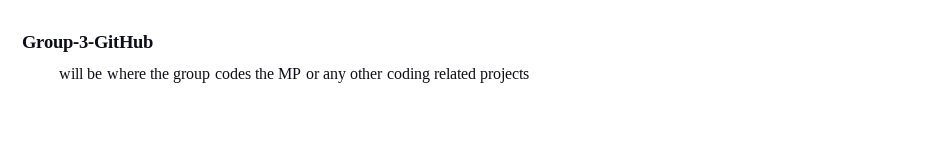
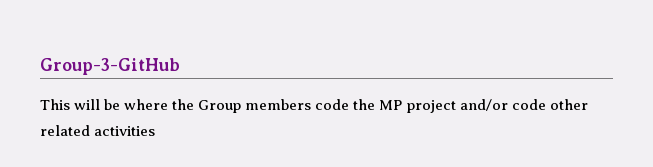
(153, 43) none -> [40,99,70,110] This
[173,68,530,83] group codes the MP or any other coding related projects -> [198,99,588,113] [40,125,156,136] Group members code the MP project and/or code other related activities

